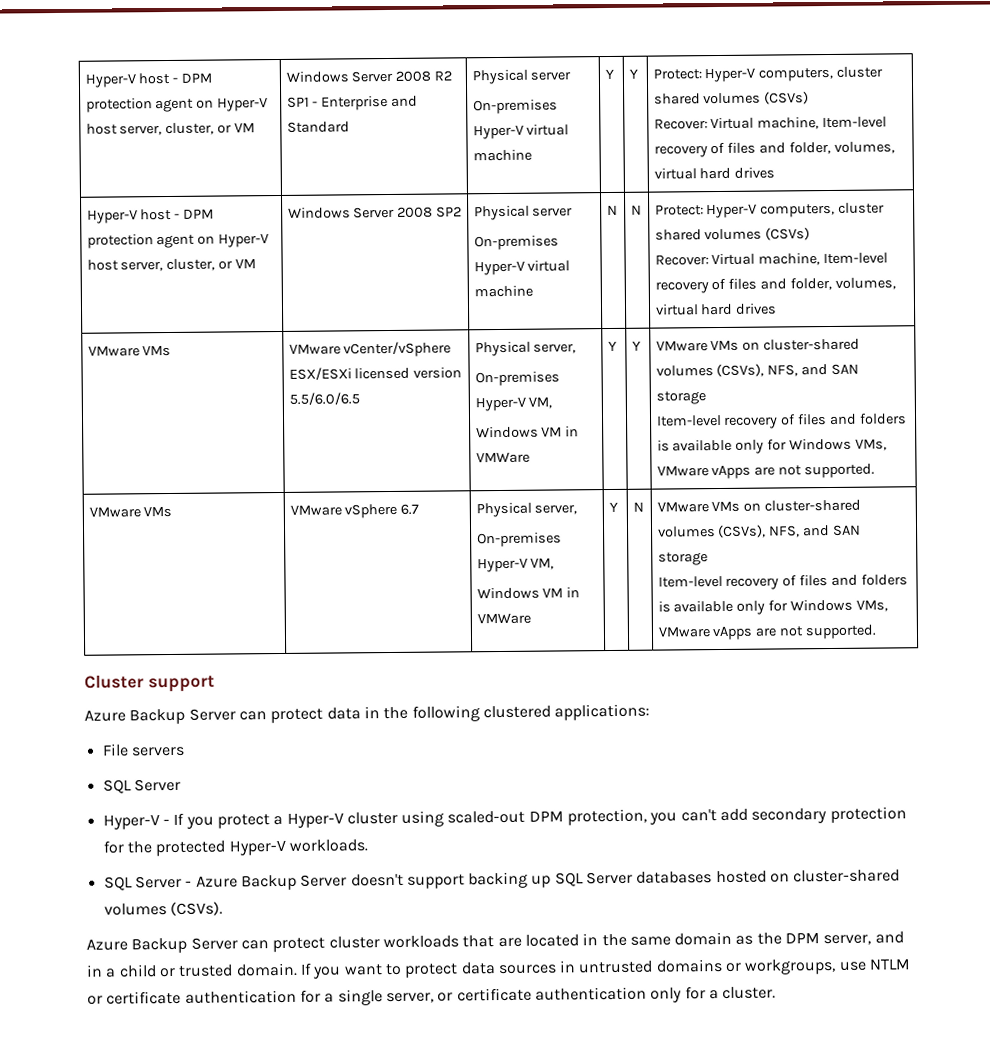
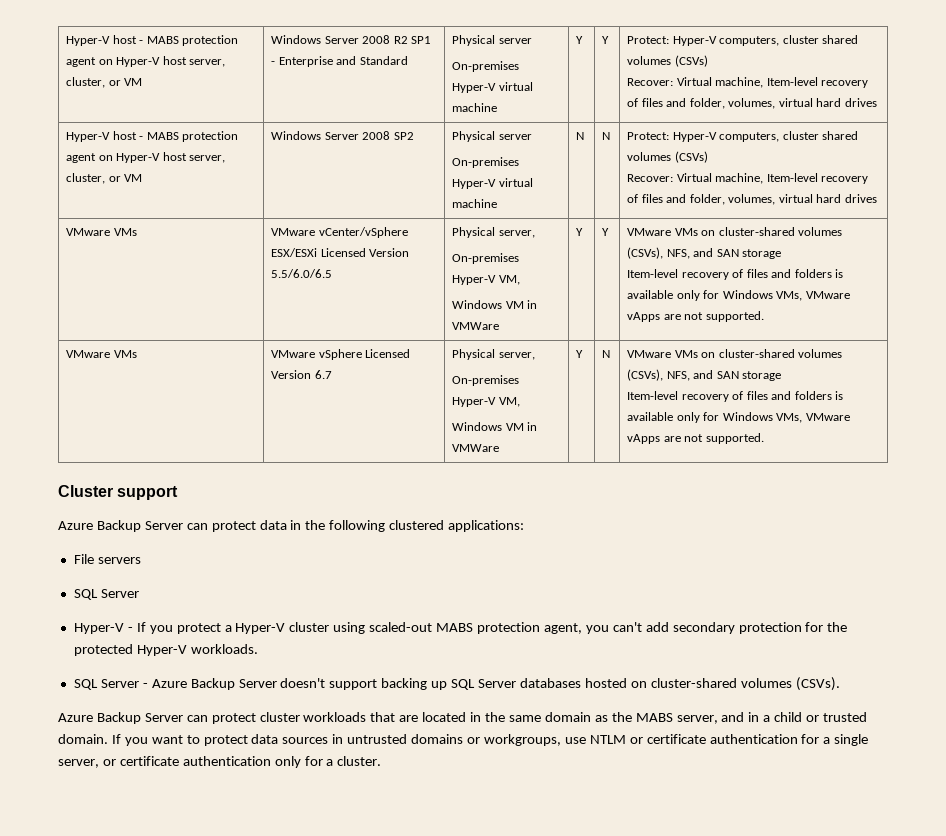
[84,72,213,88] Hyper-V host - DPM -> [66,35,179,46] Hyper-V host - MABS
[183,208,215,219] DPM -> [146,132,179,140] MABS
[354,367,463,380] licensed version -> [320,248,410,257] Licensed Version
(398, 511) none -> [365,349,411,358] [271,370,312,379] Licensed Version
[528,808,648,826] DPM protection, -> [436,622,582,634] MABS protection agent,
[785,932,821,944] DPM -> [635,713,673,722] MABS

